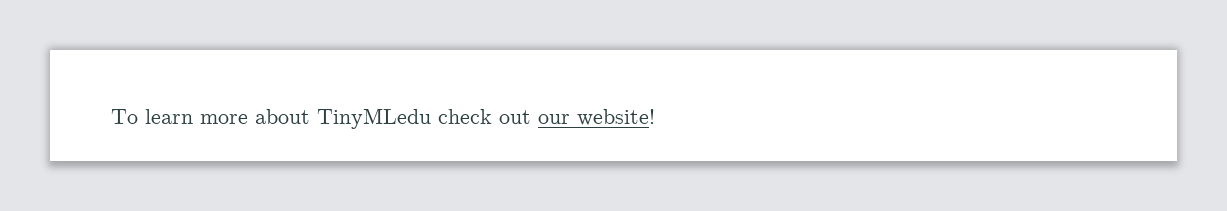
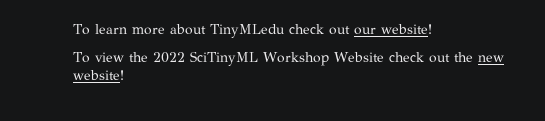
(655, 117) none -> [73,51,504,66] [73,70,124,80] // To view the 2022 SciTinyML Workshop Website check out the new website!

